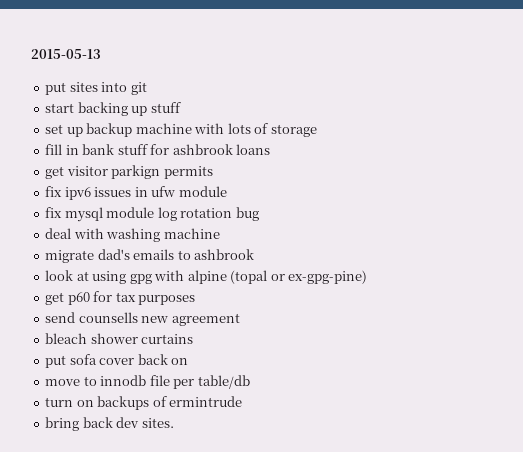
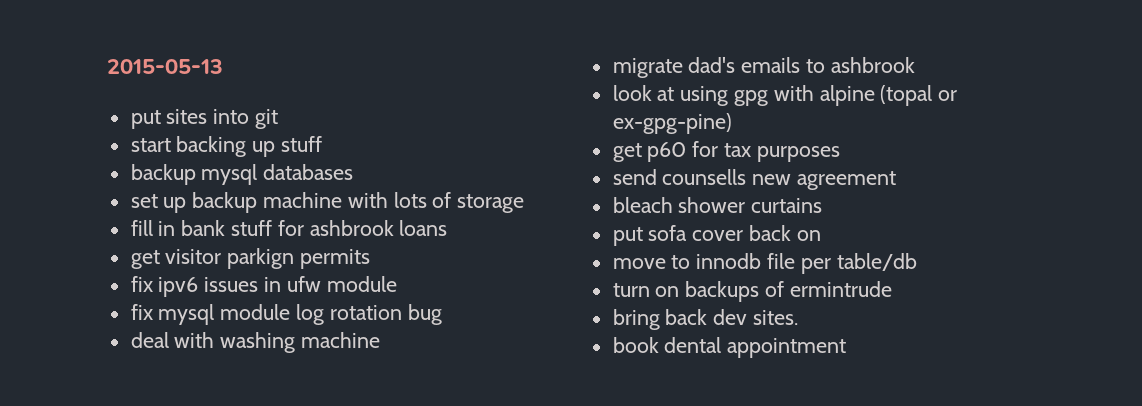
(181, 107) none -> [130,164,354,185] // backup mysql databases
(174, 423) none -> [612,337,847,358] // book dental appointment

